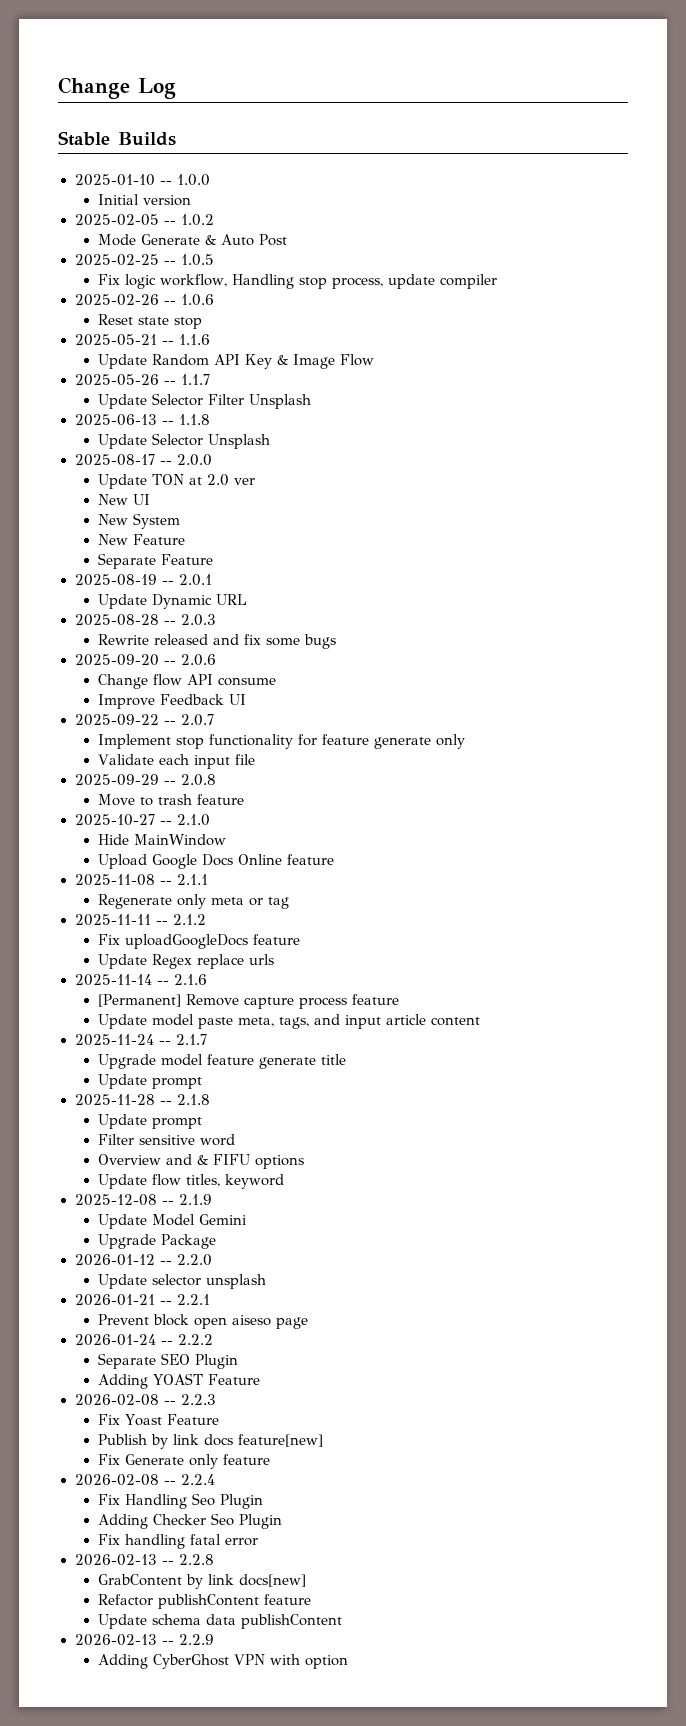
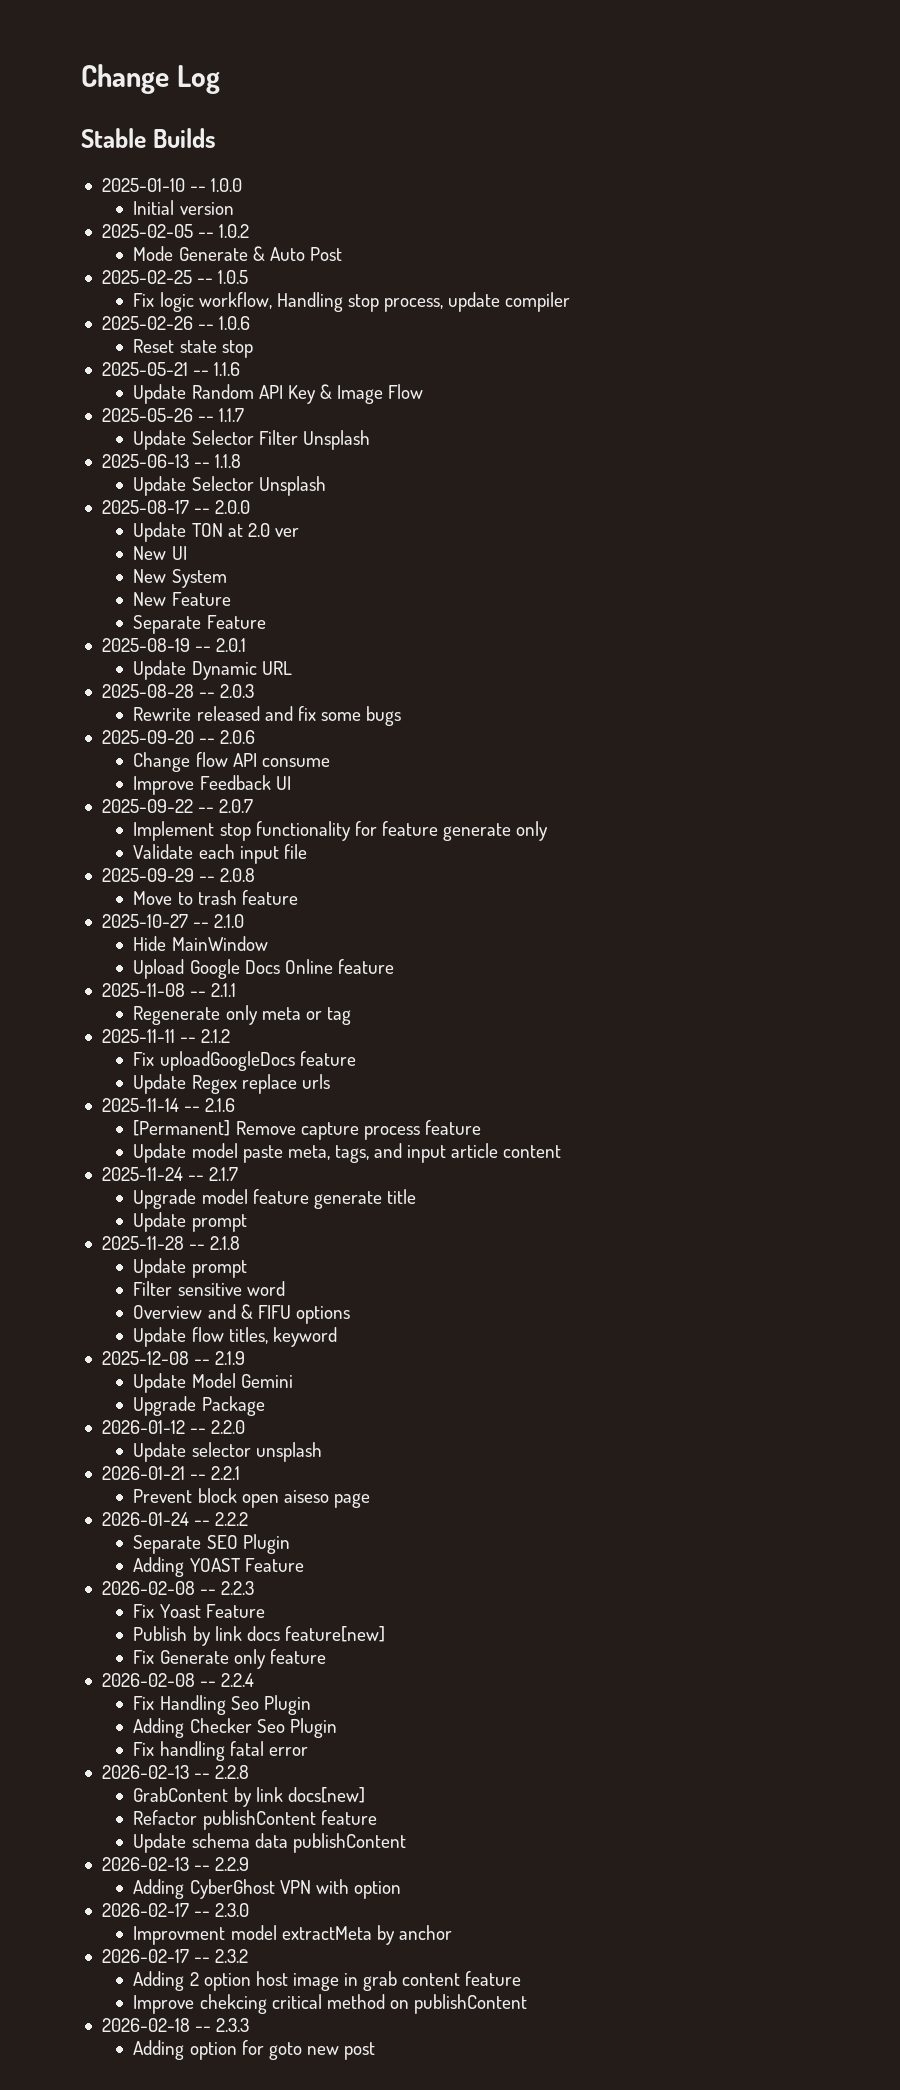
(348, 1662) none -> [101,1903,250,1917] [133,1925,452,1945] [101,1949,249,1963] [133,1971,522,1991] [133,1994,528,2014] [101,2018,250,2032] [133,2040,376,2060] // 2026-02-17 -- 2.3.0 // Improvment model extractMeta by anchor // 2026-02-17 -- 2.3.2 // Adding 2 option host image in grab content feature // Improve chekcing critical method on publishContent // 2026-02-18 -- 2.3.3 // Adding option for goto new post

